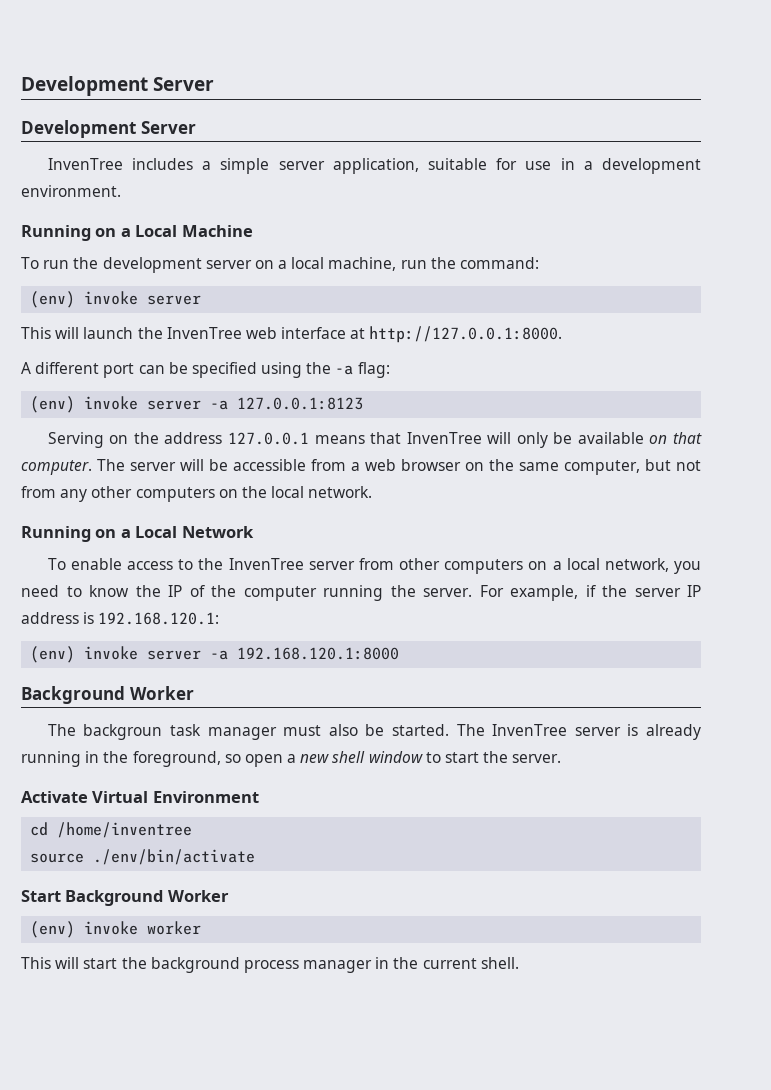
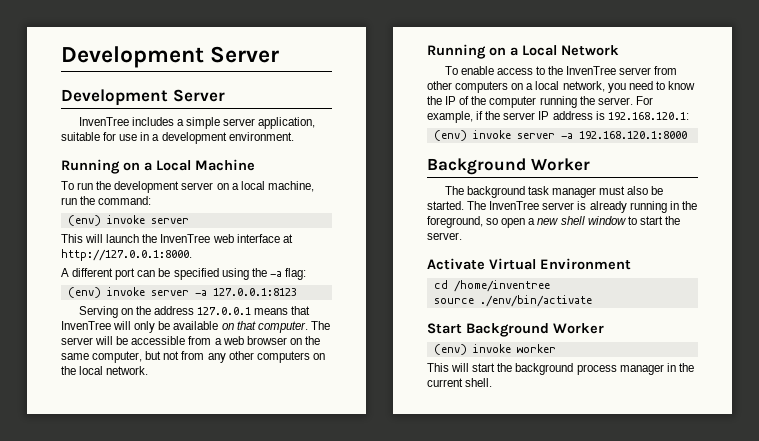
[83,724,163,740] backgroun -> [466,186,525,198] background

